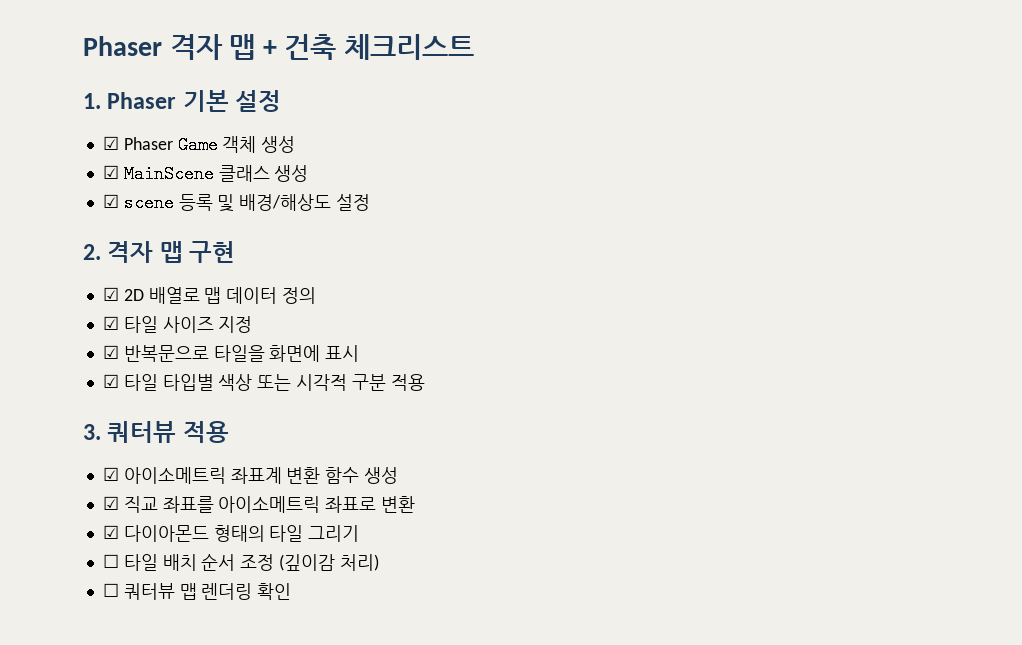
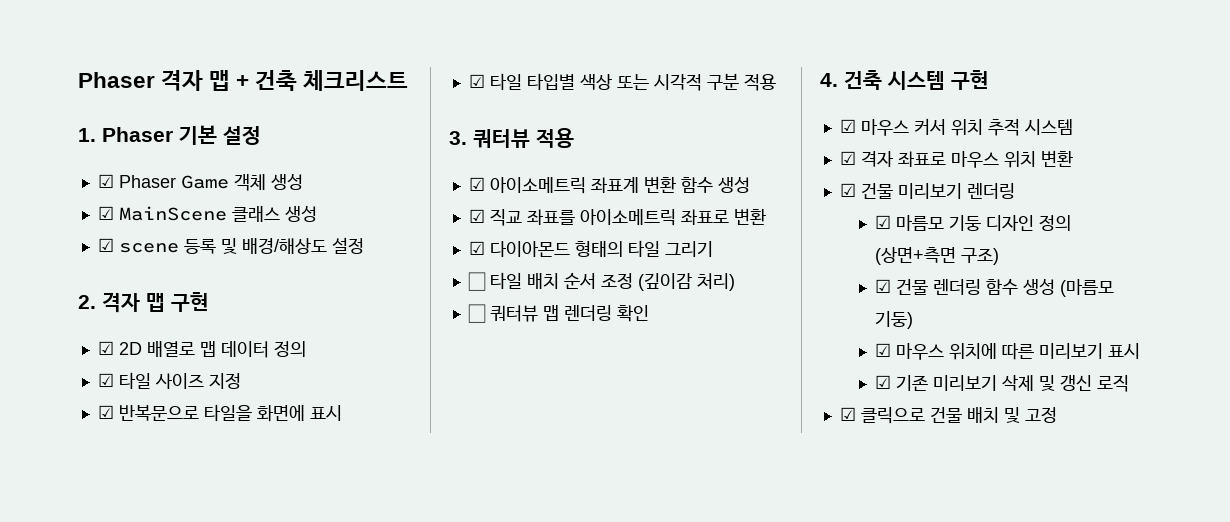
(292, 591) none -> [820,70,989,90] [839,118,1073,136] [839,150,1073,168] [839,183,1015,199] [875,215,1072,231] [875,247,1000,265] [875,279,1115,297] [875,311,914,329] [875,343,1141,360] [875,375,1130,392] [839,407,1057,424] // 4. 건축 시스템 구현 // ☑ 마우스 커서 위치 추적 시스템 // ☑ 격자 좌표로 마우스 위치 변환 // ☑ 건물 미리보기 렌더링 // ☑ 마름모 기둥 디자인 정의 (상면+측면 구조) // ☑ 건물 렌더링 함수 생성 (마름모 기둥) // ☑ 마우스 위치에 따른 미리보기 표시 // ☑ 기존 미리보기 삭제 및 갱신 로직 // ☑ 클릭으로 건물 배치 및 고정

